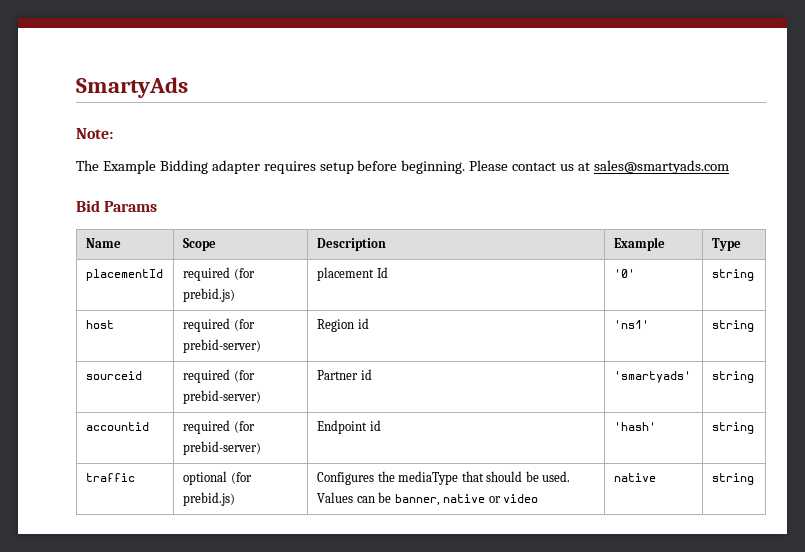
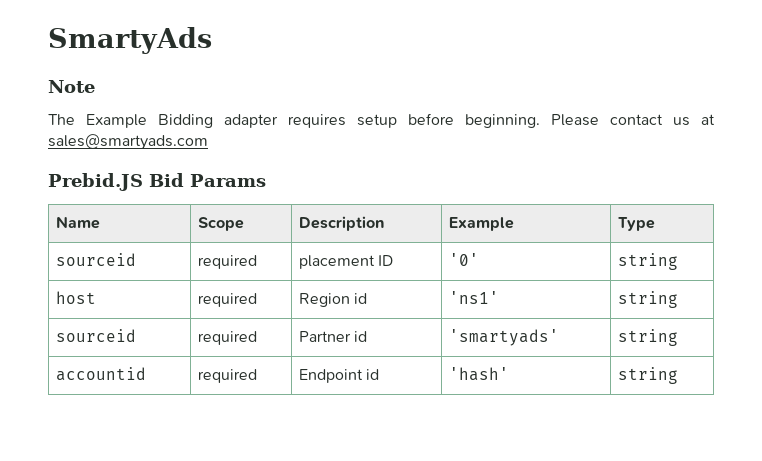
[76,128,113,139] Note: -> [48,80,95,93] Note
(729, 167) none -> [48,173,143,191] Prebid.JS
[85,269,163,281] [182,267,255,281] [182,288,235,302] placementId | required (for prebid.js) -> [55,253,136,266] [197,255,257,269] sourceid | required
[376,267,388,278] Id -> [377,255,393,266] ID
[233,319,255,331] [182,339,261,353] (for prebid-server) -> (257, 300) none
[233,370,255,382] [182,390,261,404] (for prebid-server) -> (257, 338) none
[233,421,255,433] [182,441,261,455] (for prebid-server) -> (257, 376) none
[85,473,135,482] [182,471,252,485] [182,492,235,506] [316,471,571,485] [316,492,539,506] [613,473,656,482] [711,473,754,485] // traffic | optional (for prebid.js) | Configures the mediaType that should be used. Values can be banner, native or video | native | string -> (678, 375) none

